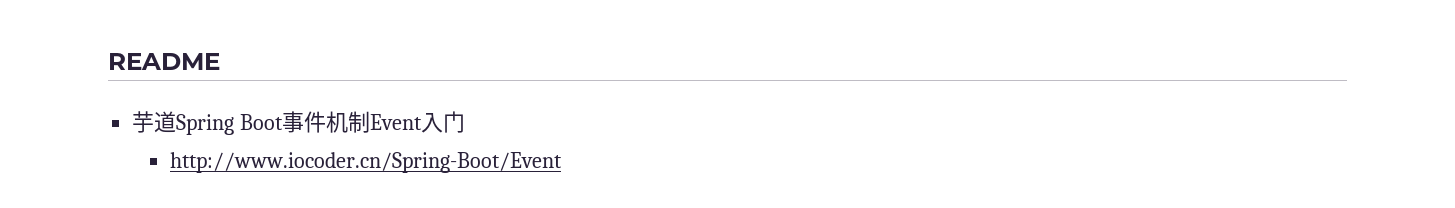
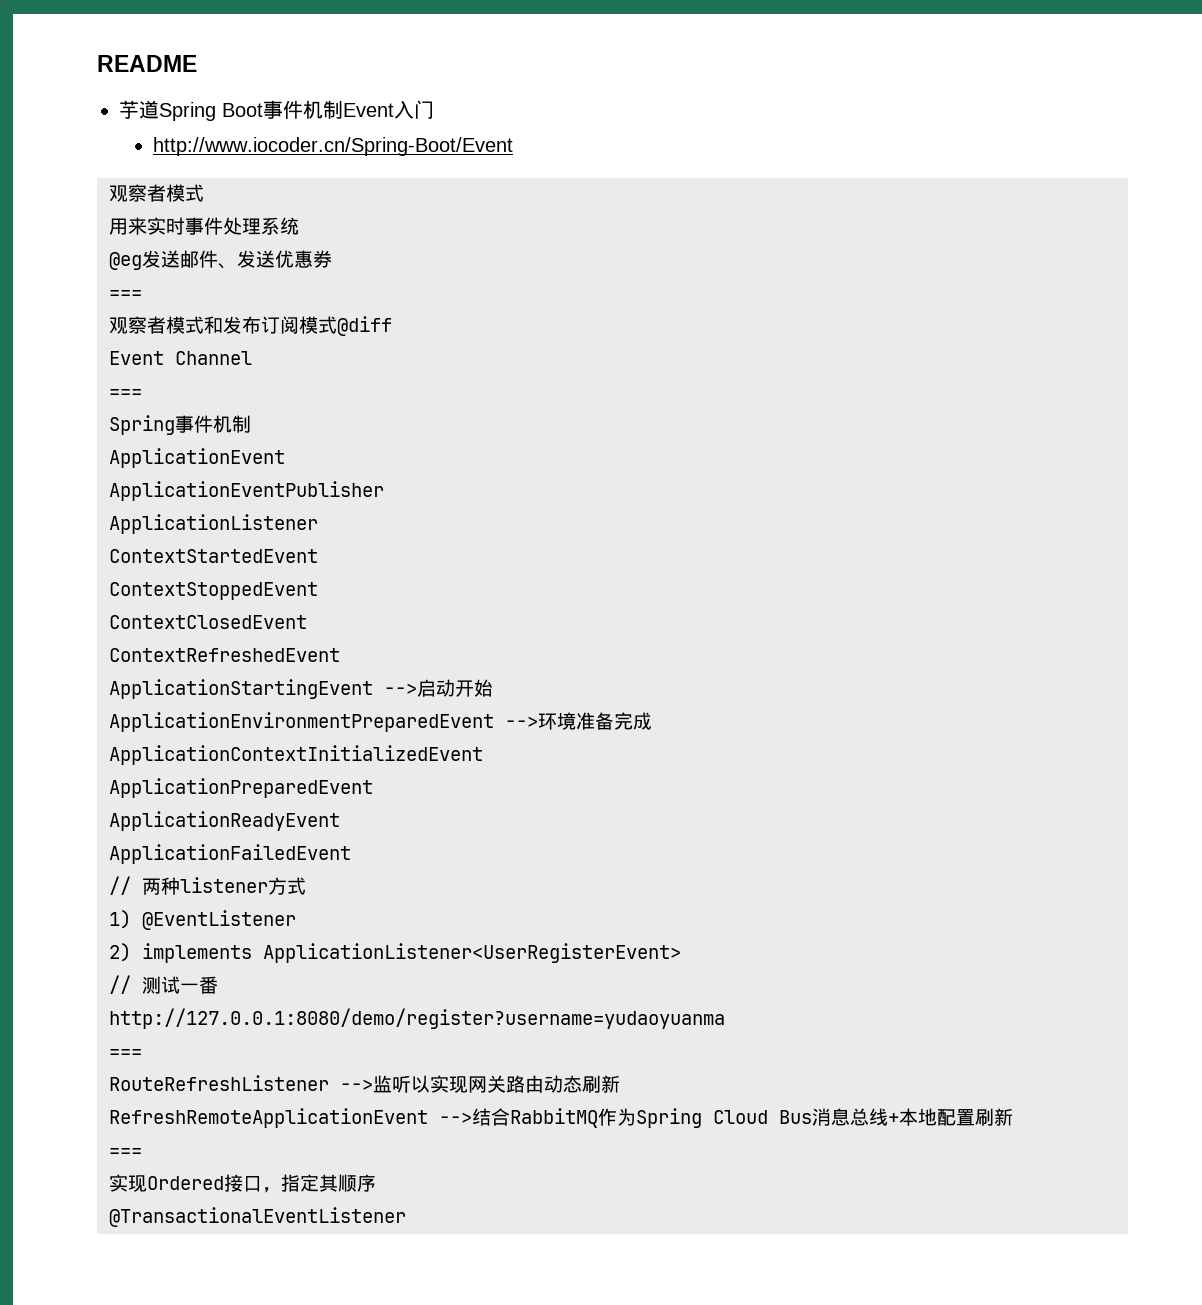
(562, 162) none -> [109,184,204,202] [109,217,299,235] [109,250,332,270] [109,290,142,299] [109,316,392,336] [109,351,252,365] [109,389,142,398] [109,415,251,435] [109,448,285,468] [109,481,384,501] [109,514,318,534] [109,549,318,563] [109,582,318,600] [109,615,307,629] [109,648,340,662] [109,679,493,699] [109,712,652,732] [109,745,483,765] [109,778,373,798] [109,811,340,831] [109,844,351,864] [109,876,306,895] [109,910,296,930] [109,943,681,963] [109,975,218,994] [109,1008,725,1029] [109,1049,142,1058] [109,1075,620,1093] [109,1108,1013,1128] [109,1148,142,1157] [109,1174,376,1193] [109,1207,406,1227] // 观察者模式 // 用来实时事件处理系统 // @eg发送邮件、发送优惠劵 // === // 观察者模式和发布订阅模式@diff // Event Channel // === // Spring事件机制 // ApplicationEvent // ApplicationEventPublisher // ApplicationListener // ContextStartedEvent // ContextStoppedEvent // ContextClosedEvent // ContextRefreshedEvent // ApplicationStartingEvent -->启动开始 // ApplicationEnvironmentPreparedEvent -->环境准备完成 // ApplicationContextInitializedEvent // ApplicationPreparedEvent // ApplicationReadyEvent // ApplicationFailedEvent // // 两种listener方式 // 1) @EventListener // 2) implements ApplicationListener<UserRegisterEvent> // // 测试一番 // http://127.0.0.1:8080/demo/register?username=yudaoyuanma // === // RouteRefreshListener -->监听以实现网关路由动态刷新 // RefreshRemoteApplicationEvent -->结合RabbitMQ作为Spring Cloud Bus消息总线+本地配置刷新 // === // 实现Ordered接口，指定其顺序 // @TransactionalEventListener

